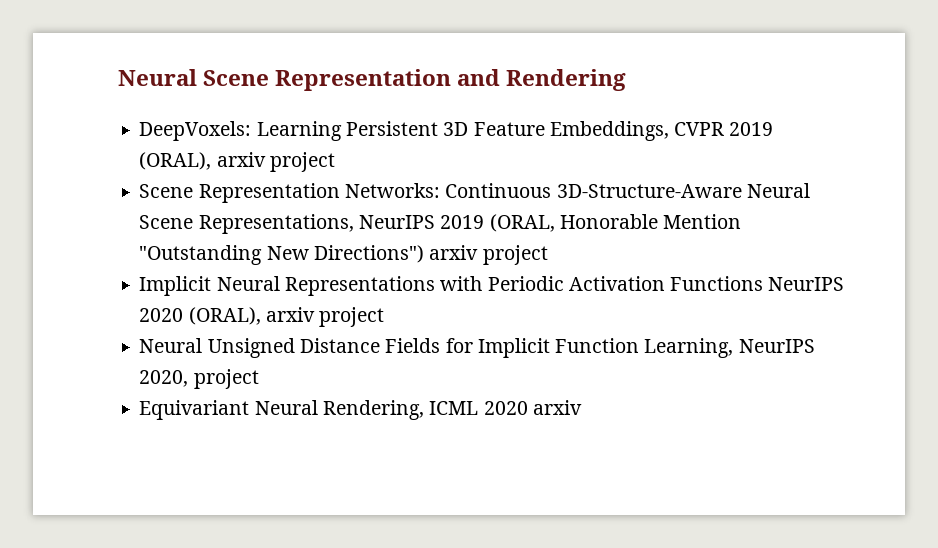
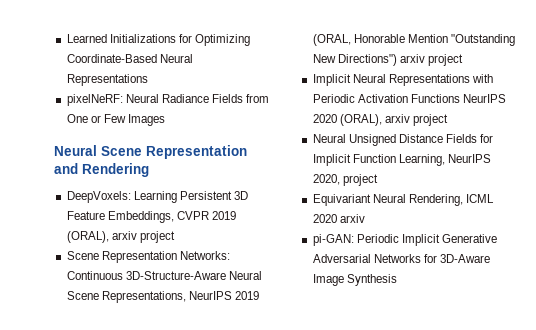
(118, 77) none -> [66,34,250,46] [66,54,193,63] [66,74,148,86] [66,94,270,106] [66,114,165,126] Learned Initializations for Optimizing Coordinate-Based Neural Representations // pixelNeRF: Neural Radiance Fields from One or Few Images //
(582, 407) none -> [312,234,497,246] [312,254,490,263] [312,274,397,286] // pi-GAN: Periodic Implicit Generative Adversarial Networks for 3D-Aware Image Synthesis

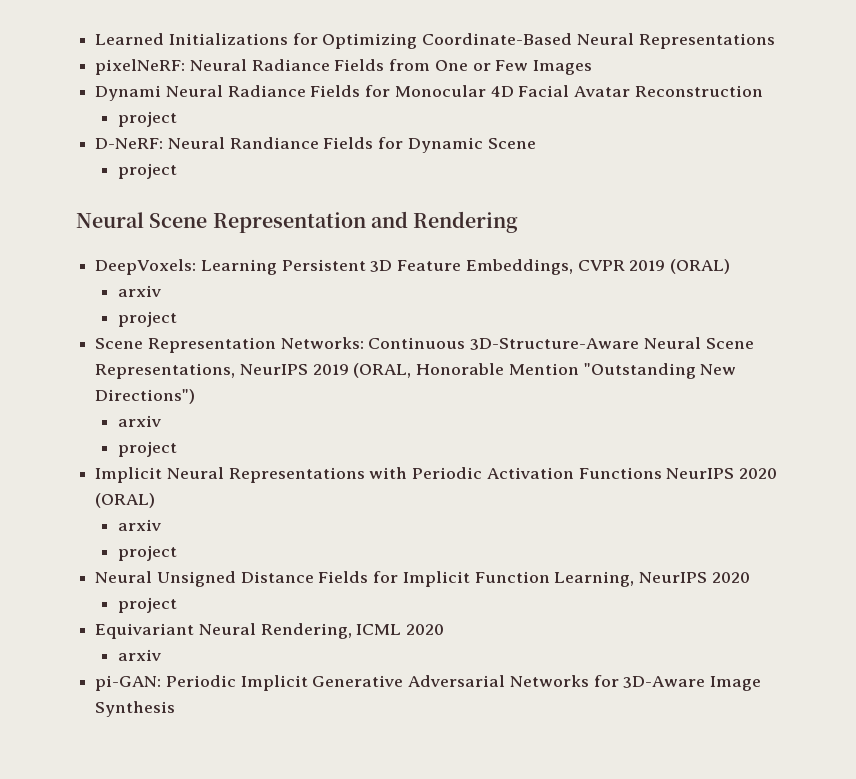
(165, 120) none -> [95,85,763,101] [117,111,177,127] [95,137,536,153] [117,163,177,179] // Dynami Neural Radiance Fields for Monocular 4D Facial Avatar Reconstruction // project // D-NeRF: Neural Randiance Fields for Dynamic Scene // project
[66,231,137,243] (ORAL), arxiv -> [670,259,731,274] [117,285,161,297] (ORAL) // arxiv //
[399,54,425,63] arxiv -> [117,415,161,427] // arxiv //
[339,114,410,126] (ORAL), arxiv -> [95,493,156,508] [117,519,161,531] (ORAL) // arxiv //
[312,174,340,185] 2020, -> [711,572,750,583] 2020 //
(337, 218) none -> (445, 629) //

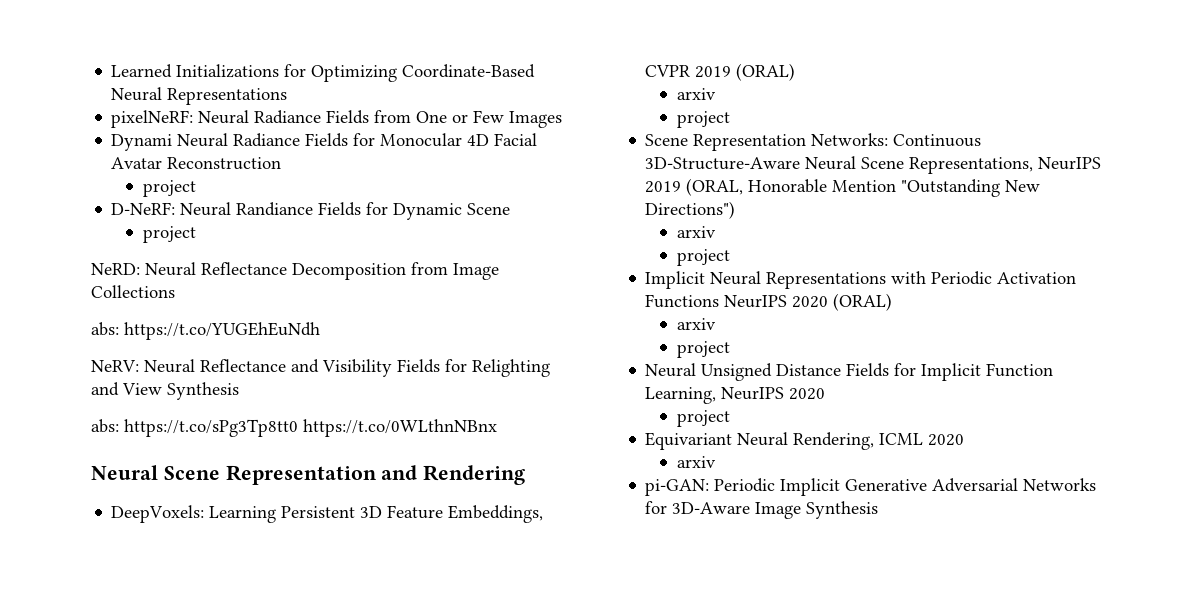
(177, 171) none -> [91,262,499,280] [91,285,175,298] [91,322,320,340] [91,359,550,377] [91,382,239,400] [91,419,497,437] // NeRD: Neural Reflectance Decomposition from Image Collections // abs: https://t.co/YUGEhEuNdh // NeRV: Neural Reflectance and Visibility Fields for Relighting and View Synthesis // abs: https://t.co/sPg3Tp8tt0 https://t.co/0WLthnNBnx

